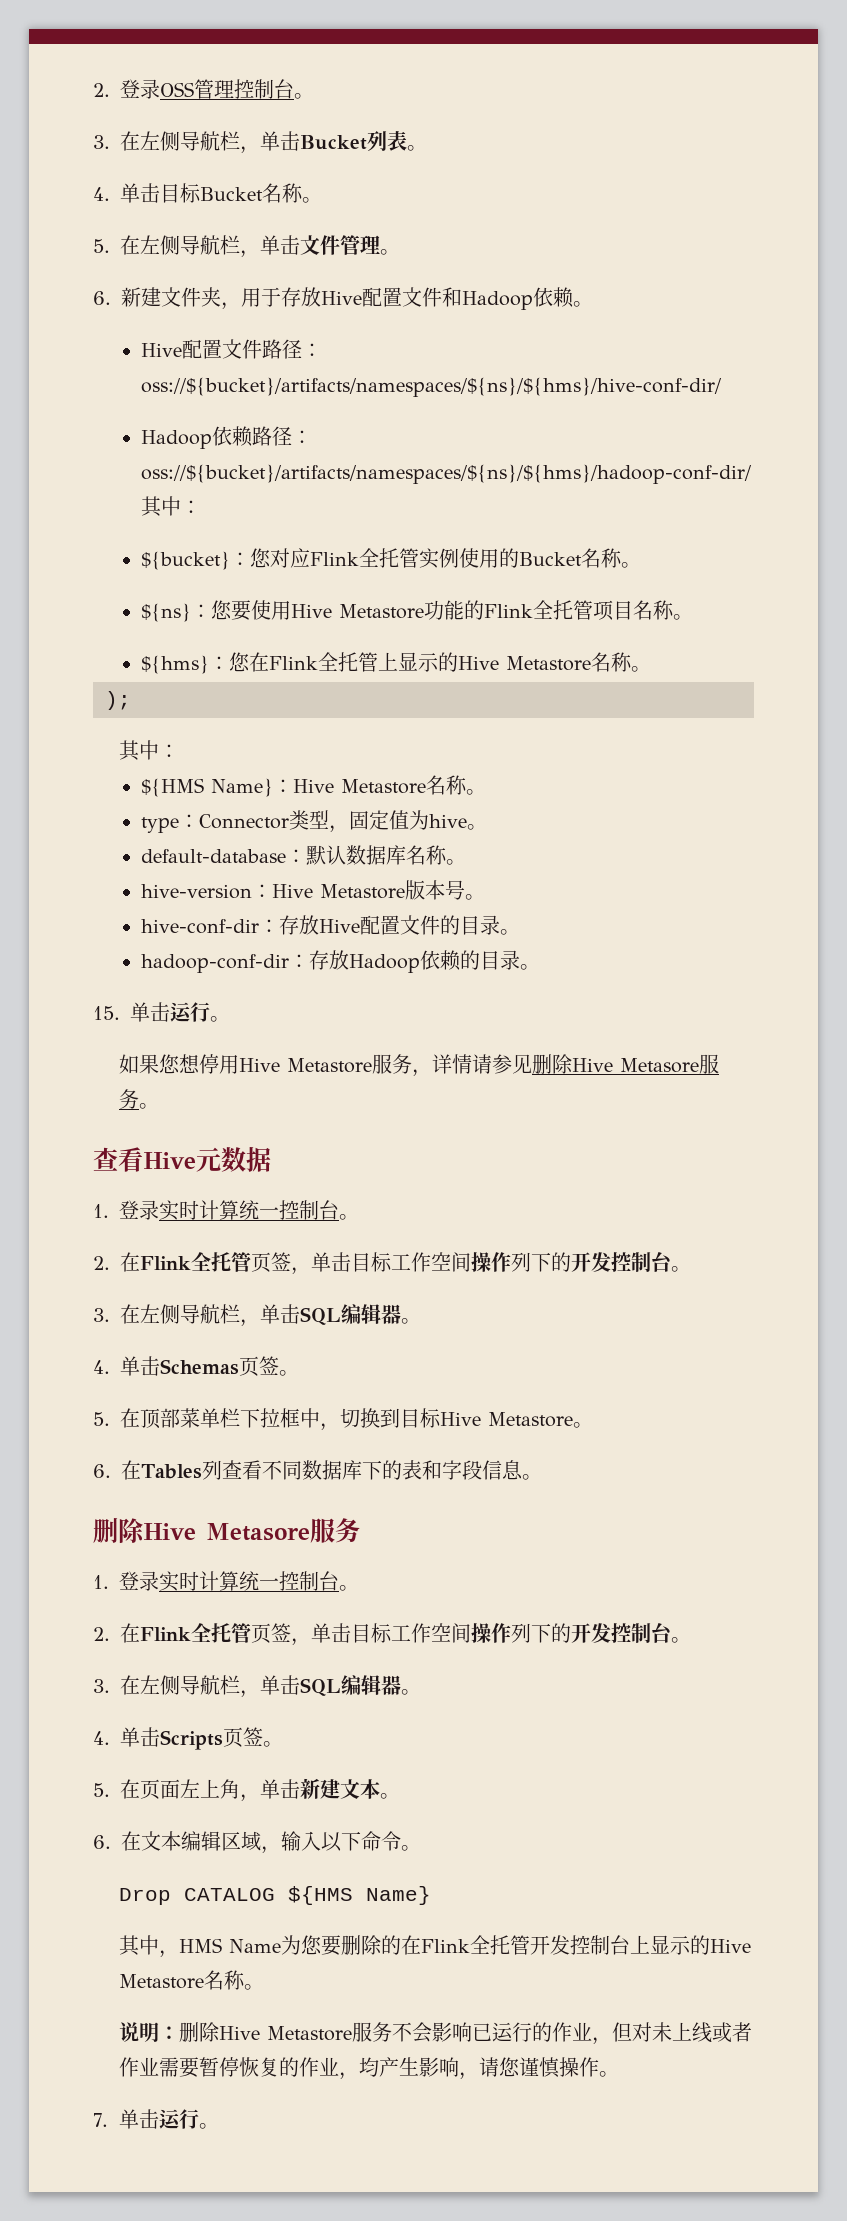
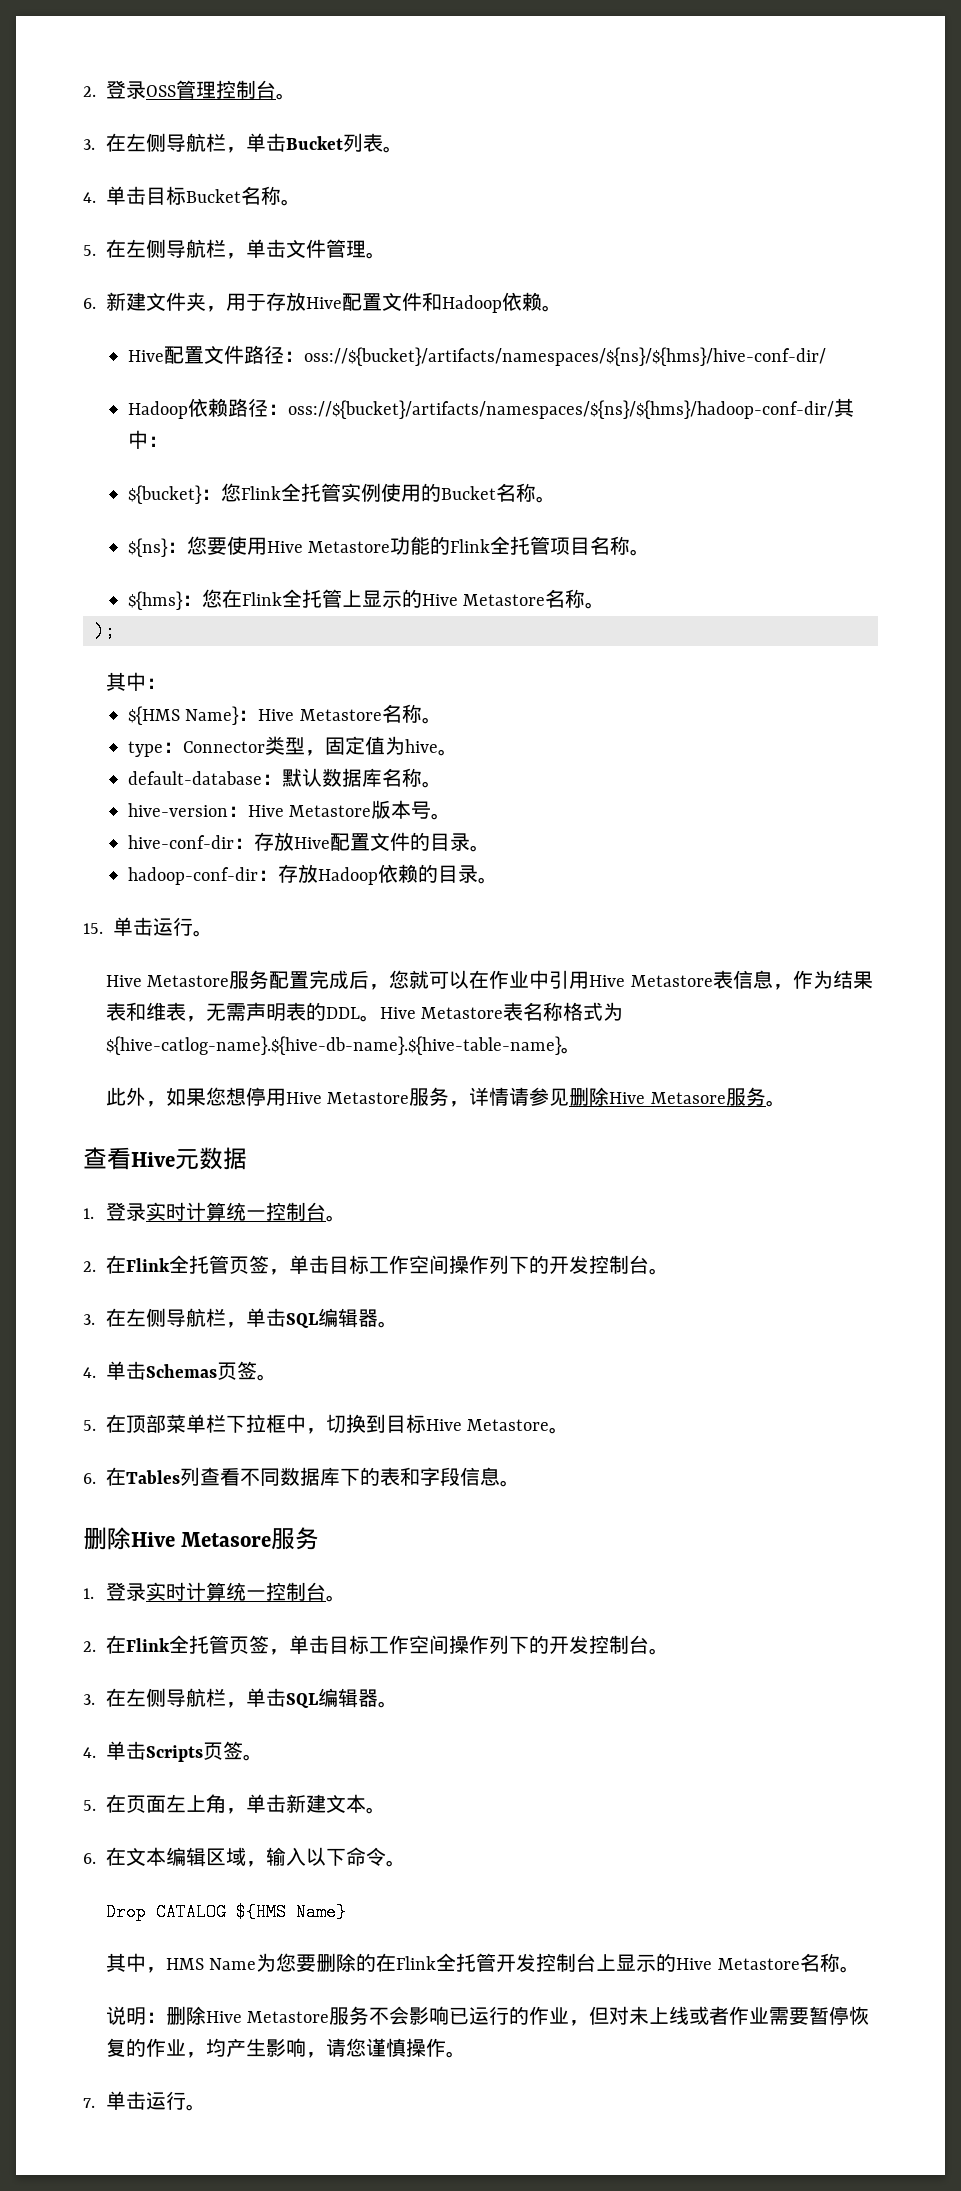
[270,548,311,568] 对应 -> (241, 492) none
(230, 1019) none -> [105,970,873,990] [105,1002,624,1022] [105,1036,581,1055] [105,1087,166,1107] Hive Metastore服务配置完成后，您就可以在作业中引用Hive Metastore表信息，作为结果表和维表，无需声明表的DDL。Hive Metastore表名称格式为${hive-catlog-name}.${hive-db-name}.${hive-table-name}。 // 此外，

